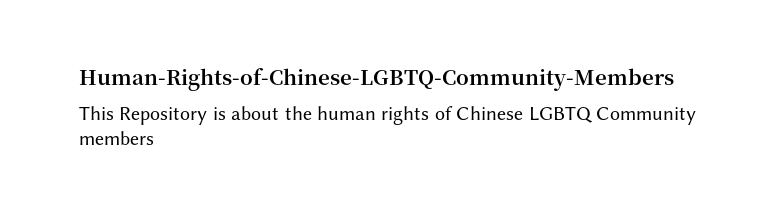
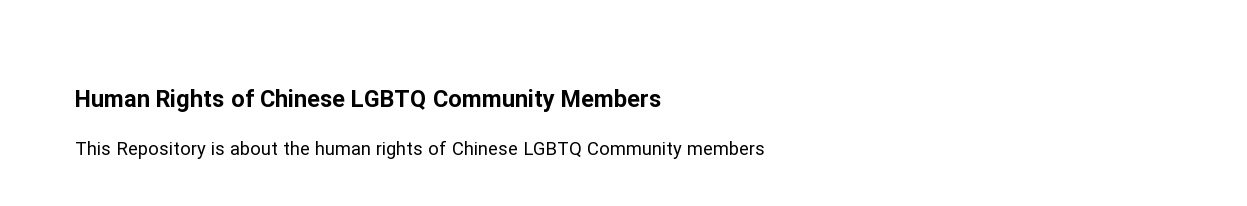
[79,68,674,91] Human-Rights-of-Chinese-LGBTQ-Community-Members -> [75,89,662,112] Human Rights of Chinese LGBTQ Community Members

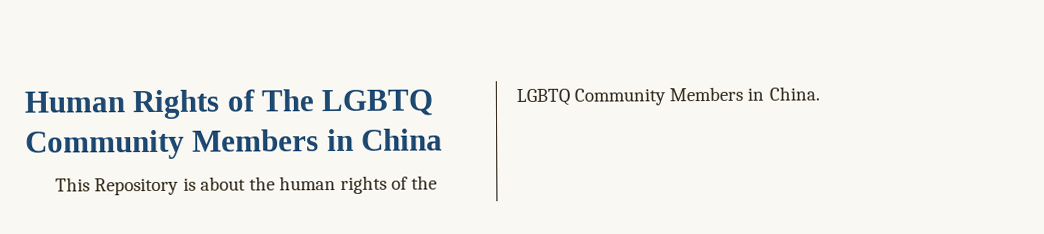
[260,89,662,112] Chinese LGBTQ Community Members -> [261,89,434,117] [25,128,444,160] The LGBTQ Community Members in China
[452,141,765,159] Chinese LGBTQ Community members -> [411,175,438,190] [516,86,820,107] the LGBTQ Community Members in China.

